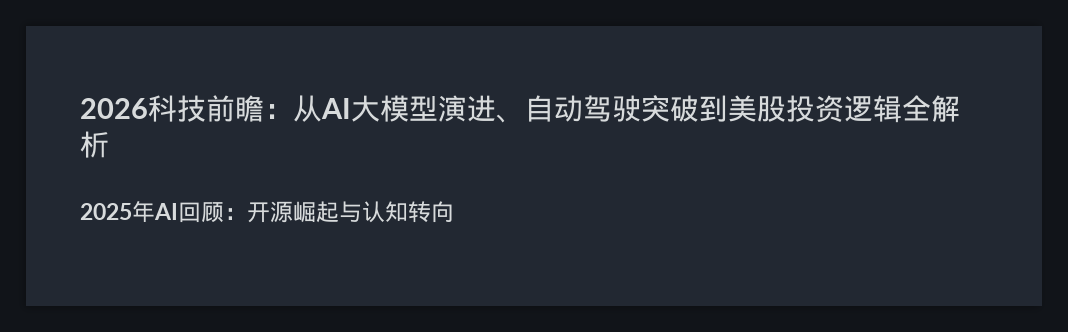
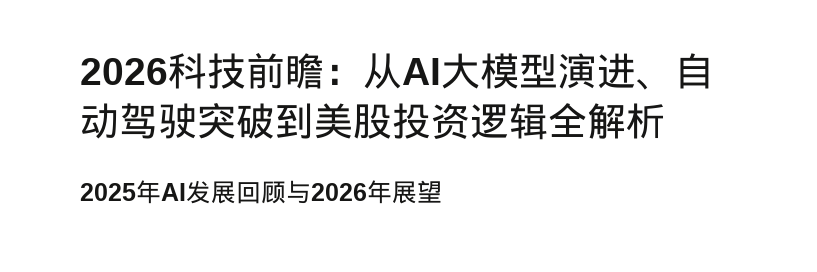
[178,201,454,223] 回顾：开源崛起与认知转向 -> [186,180,442,204] 发展回顾与2026年展望

